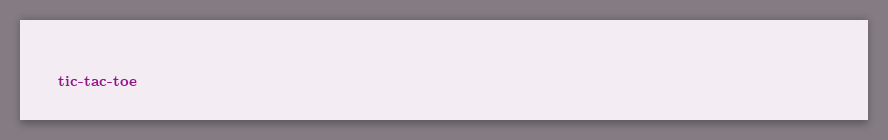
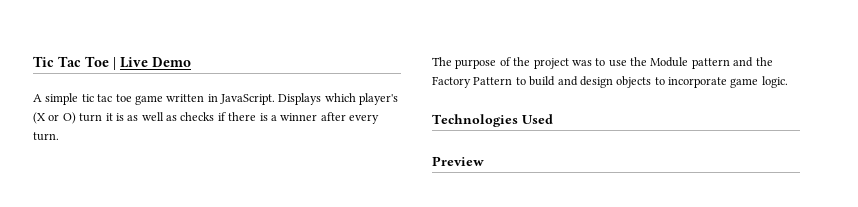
[58,76,137,86] tic-tac-toe -> [33,56,191,70] [33,93,399,105] [33,112,379,124] [33,132,59,141] [432,57,773,69] [432,76,788,88] [432,114,553,127] [432,156,484,166] Tic Tac Toe | Live Demo // A simple tic tac toe game written in JavaScript. Displays which player's (X or O) turn it is as well as checks if there is a winner after every turn. // The purpose of the project was to use the Module pattern and the Factory Pattern to build and design objects to incorporate game logic. // Technologies Used // Preview

